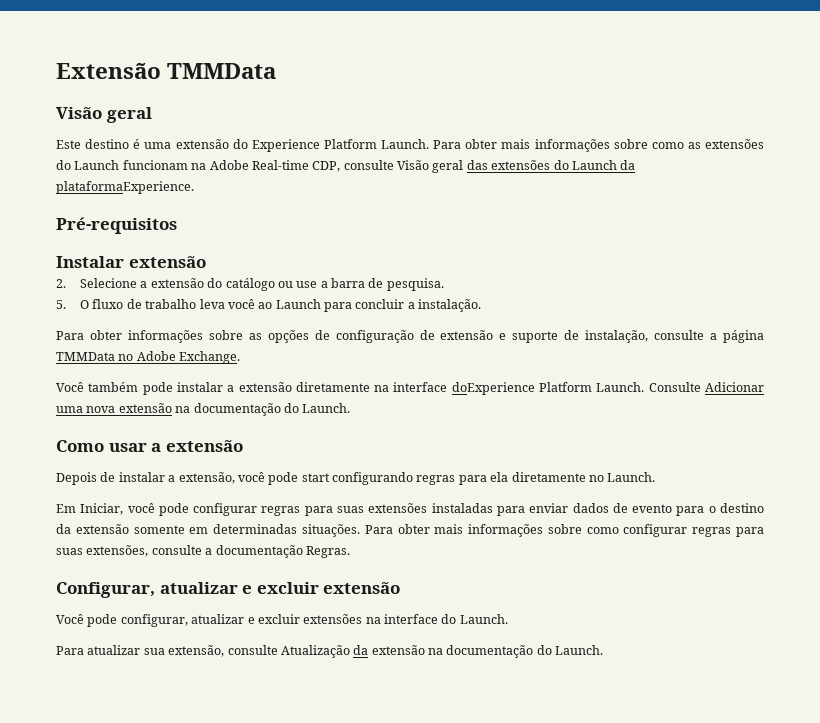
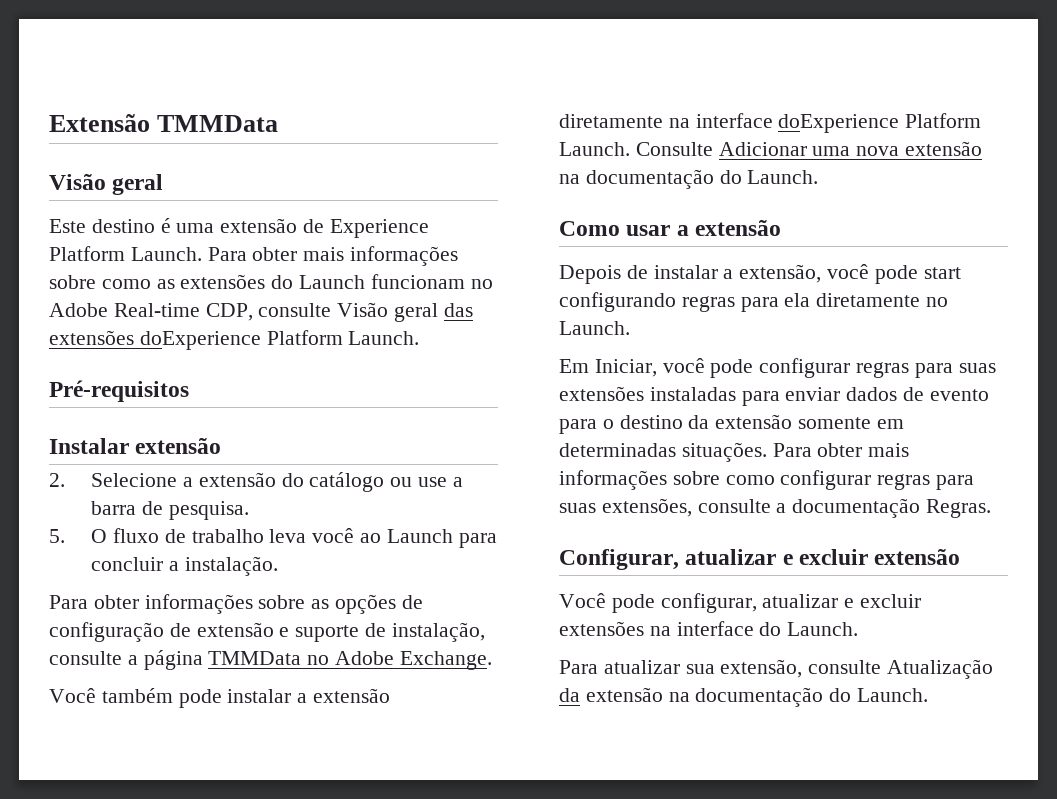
[232,139,248,149] do -> [303,219,325,233] de
[191,163,207,170] na -> [470,279,493,289] no
[553,160,636,170] [56,181,194,194] do Launch da plataformaExperience. -> [139,330,420,350] doExperience Platform Launch.

